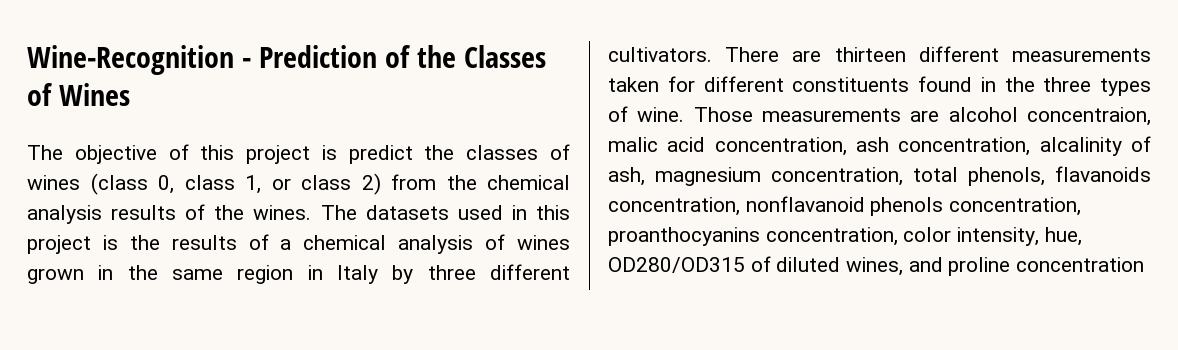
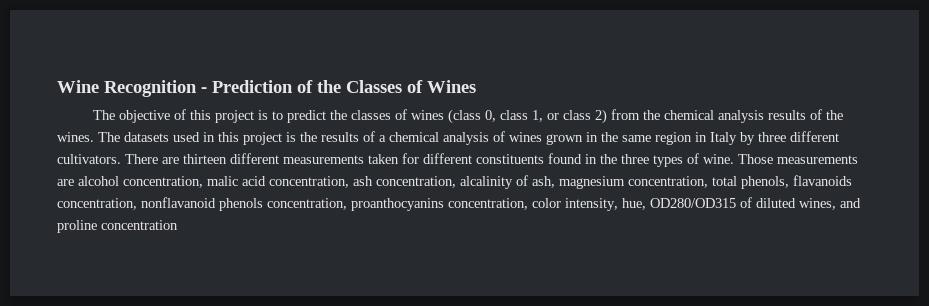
[27,45,234,75] Wine-Recognition -> [57,80,197,97] Wine Recognition
(337, 152) none -> [272,111,284,120] to
[1027,107,1151,126] concentraion, -> [123,176,203,188] concentration,

